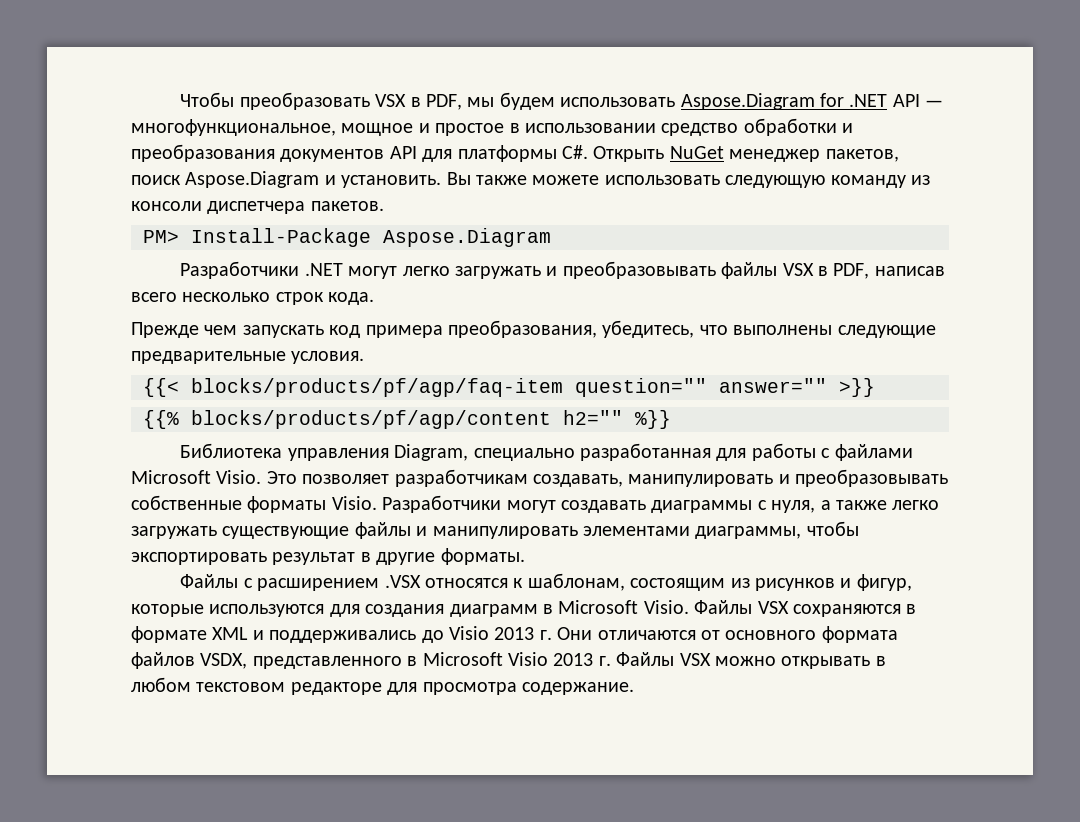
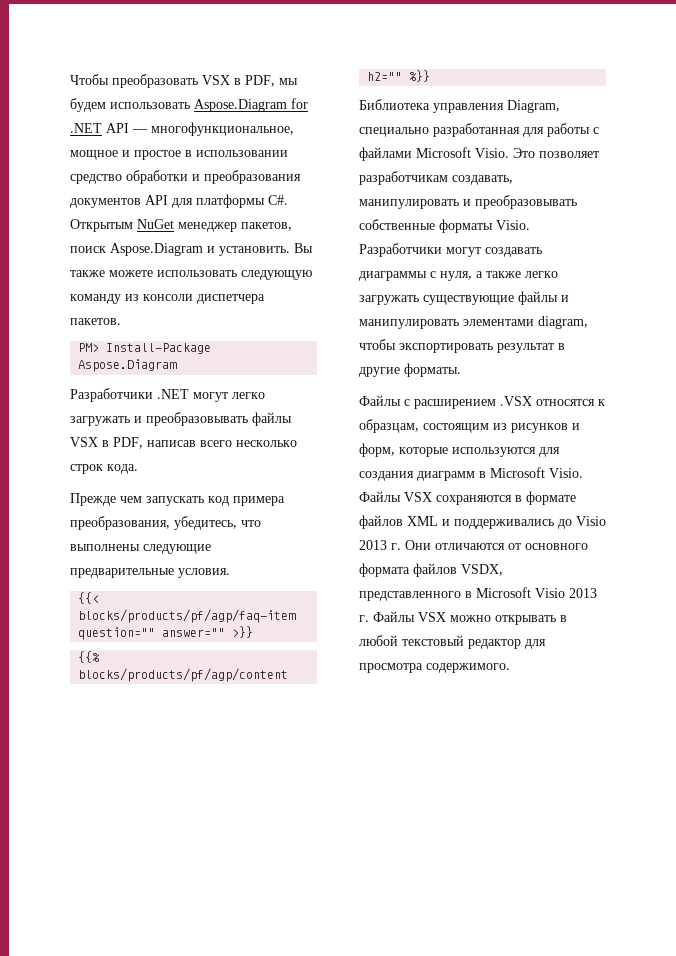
[593,146,665,162] Открыть -> [70,219,133,232] Открытым
[695,526,802,539] диаграммы, -> [538,316,588,329] diagram,
[527,573,625,591] шаблонам, -> [359,419,419,433] образцам,
[856,574,912,591] фигур, -> [359,443,395,457] форм,
(207, 634) none -> [359,515,403,529] файлов
[131,677,382,695] любом текстовом редакторе -> [359,635,521,649] любой текстовый редактор
[522,682,634,695] содержание. -> [426,663,510,673] содержимого.

